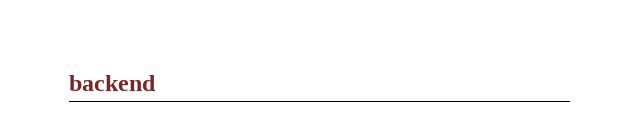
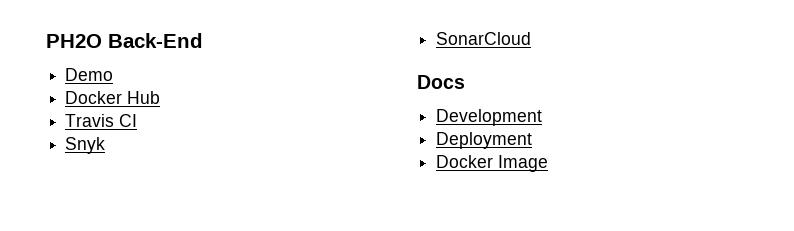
[69,75,156,91] backend -> [46,33,203,48] [65,68,114,81] [65,91,161,104] [65,114,138,127] [65,137,106,154] [436,32,532,45] [417,75,465,89] [436,109,543,126] [436,132,533,149] [436,155,549,172] PH2O Back-End // Demo // Docker Hub // Travis CI // Snyk // SonarCloud // Docs // Development // Deployment // Docker Image

